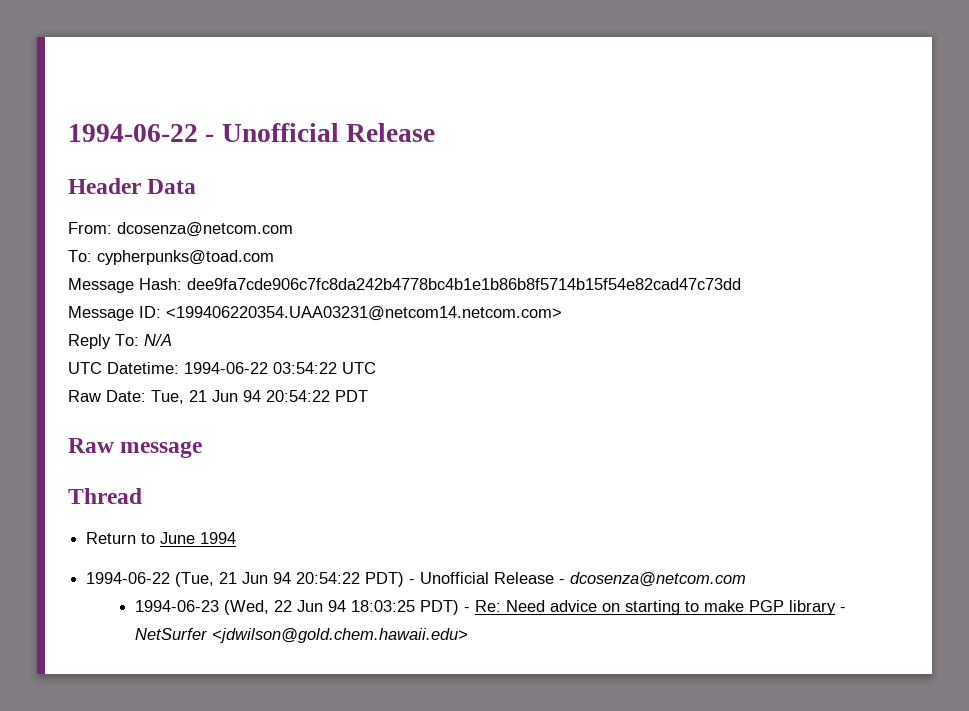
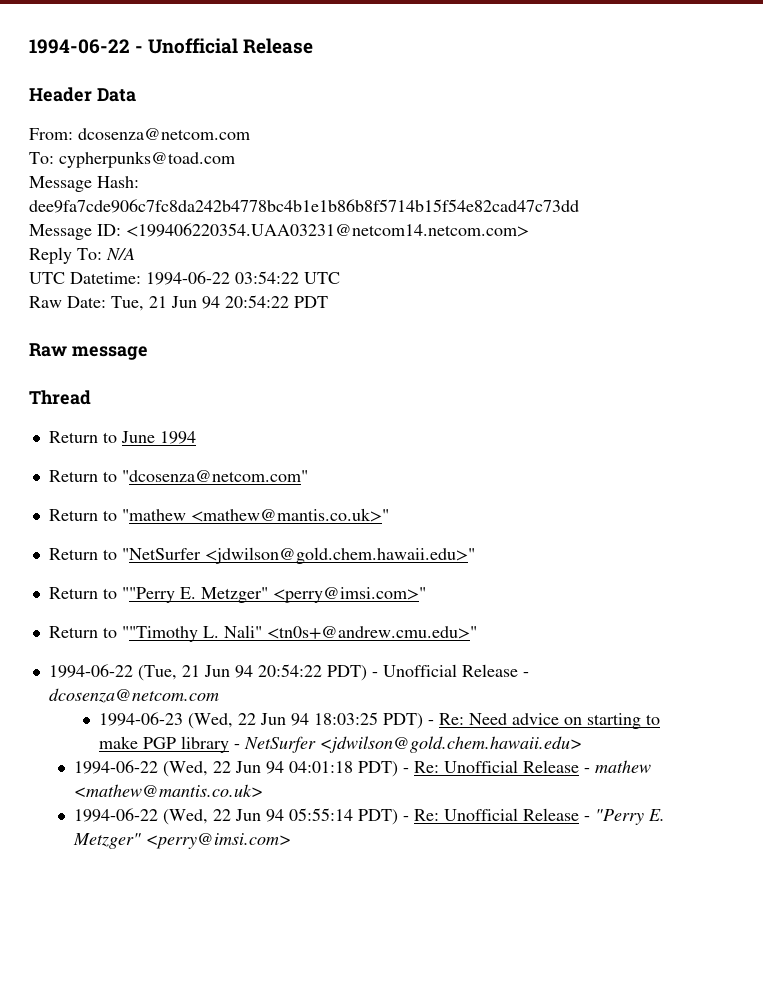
(237, 538) none -> [48,470,308,482] [48,508,389,522] [48,547,475,564] [48,587,426,603] [48,625,477,642] // Return to "dcosenza@netcom.com" // Return to "mathew <mathew@mantis.co.uk>" // Return to "NetSurfer <jdwilson@gold.chem.hawaii.edu>" // Return to ""Perry E. Metzger" <perry@imsi.com>" // Return to ""Timothy L. Nali" <tn0s+@andrew.cmu.edu>"
(469, 635) none -> [74,760,652,777] [74,784,264,797] [74,808,666,825] [73,833,292,849] // 1994-06-22 (Wed, 22 Jun 94 04:01:18 PDT) - Re: Unofficial Release - mathew <mathew@mantis.co.uk> // 1994-06-22 (Wed, 22 Jun 94 05:55:14 PDT) - Re: Unofficial Release - "Perry E. Metzger" <perry@imsi.com>

